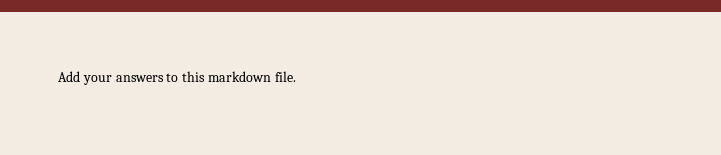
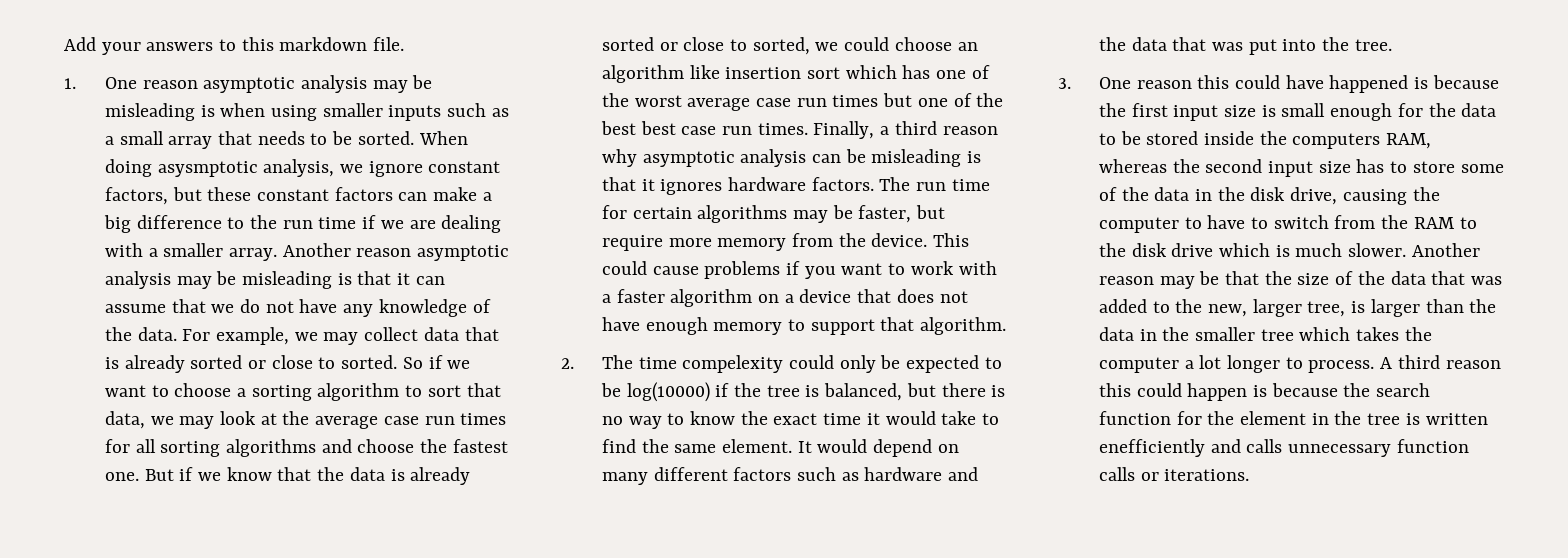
(296, 76) none -> [64,75,433,93] [105,103,509,121] [105,131,468,149] [105,159,501,177] [105,187,492,205] [104,215,502,233] [105,243,510,261] [105,271,445,289] [105,299,491,317] [105,327,499,345] [105,355,471,373] [105,383,501,401] [105,411,507,429] [105,439,508,457] [105,467,471,485] [602,37,978,55] [602,65,990,83] [602,93,1004,111] [601,121,998,139] [602,149,982,167] [602,177,990,195] [602,205,946,223] [602,233,970,251] [602,261,997,279] [602,289,968,307] [602,317,1007,335] [561,355,1002,373] [601,382,1006,402] [602,411,999,429] [602,439,959,457] [602,467,979,485] [1099,37,1392,55] [1058,75,1499,93] [1099,103,1497,121] [1099,131,1432,149] [1099,159,1504,177] [1099,187,1440,205] [1099,215,1477,233] [1099,243,1480,257] [1099,271,1502,289] [1099,299,1497,317] [1099,327,1432,341] [1099,355,1501,373] [1099,383,1431,401] [1099,411,1488,425] [1099,439,1469,457] [1099,467,1250,481] // 1. One reason asymptotic analysis may be misleading is when using smaller inputs such as a small array that needs to be sorted. When doing asysmptotic analysis, we ignore constant factors, but these constant factors can make a big difference to the run time if we are dealing with a smaller array. Another reason asymptotic analysis may be misleading is that it can assume that we do not have any knowledge of the data. For example, we may collect data that is already sorted or close to sorted. So if we want to choose a sorting algorithm to sort that data, we may look at the average case run times for all sorting algorithms and choose the fastest one. But if we know that the data is already sorted or close to sorted, we could choose an algorithm like insertion sort which has one of the worst average case run times but one of the best best case run times. Finally, a third reason why asymptotic analysis can be misleading is that it ignores hardware factors. The run time for certain algorithms may be faster, but require more memory from the device. This could cause problems if you want to work with a faster algorithm on a device that does not have enough memory to support that algorithm. // 2. The time compelexity could only be expected to be log(10000) if the tree is balanced, but there is no way to know the exact time it would take to find the same element. It would depend on many different factors such as hardware and the data that was put into the tree. // 3. One reason this could have happened is because the first input size is small enough for the data to be stored inside the computers RAM, whereas the second input size has to store some of the data in the disk drive, causing the computer to have to switch from the RAM to the disk drive which is much slower. Another reason may be that the size of the data that was added to the new, larger tree, is larger than the data in the smaller tree which takes the computer a lot longer to process. A third reason this could happen is because the search function for the element in the tree is written enefficiently and calls unnecessary function calls or iterations.

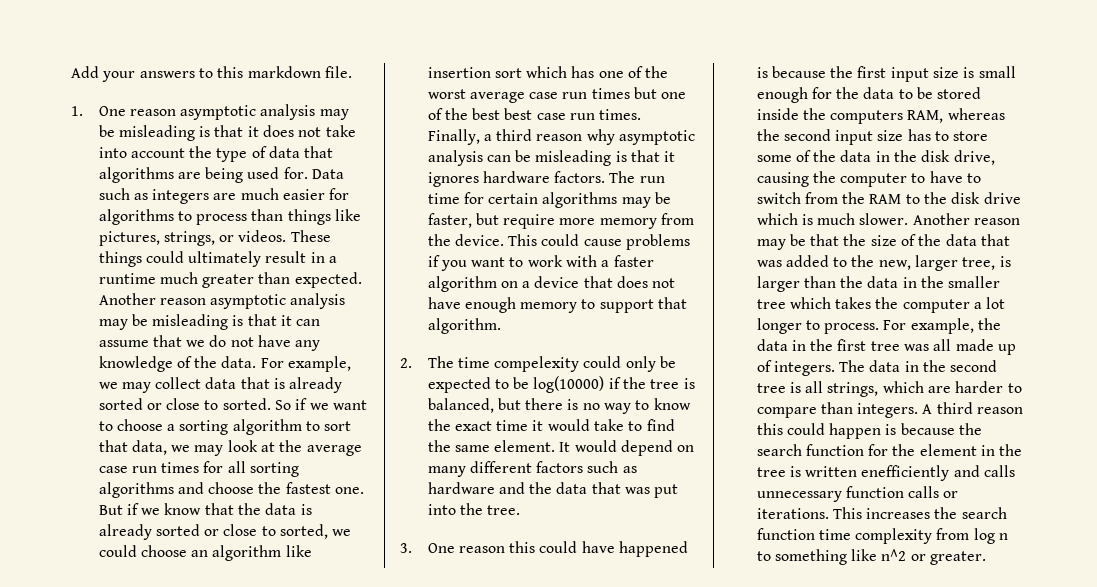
[220,103,509,121] [105,131,468,149] [105,159,501,177] [105,187,492,205] [104,215,502,233] [105,243,278,261] when using smaller inputs such as a small array that needs to be sorted. When doing asysmptotic analysis, we ignore constant factors, but these constant factors can make a big difference to the run time if we are dealing with a smaller array. -> [214,125,356,137] [98,146,334,162] [98,167,345,183] [98,188,350,204] [98,209,362,225] [98,230,331,246] [98,251,338,267] [98,272,362,288] that it does not take into account the type of data that algorithms are being used for. Data such as integers are much easier for algorithms to process than things like pictures, strings, or videos. These things could ultimately result in a runtime much greater than expected.
(1375, 366) none -> [883,318,1002,334] [756,339,1017,355] [756,360,998,376] [756,381,1022,397] [756,402,919,418] For example, the data in the first tree was all made up of integers. The data in the second tree is all strings, which are harder to compare than integers.
(1250, 475) none -> [832,507,1007,519] [756,528,1009,544] [756,549,987,565] This increases the search function time complexity from log n to something like n^2 or greater.

